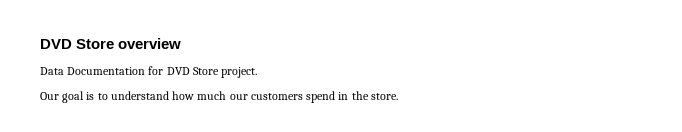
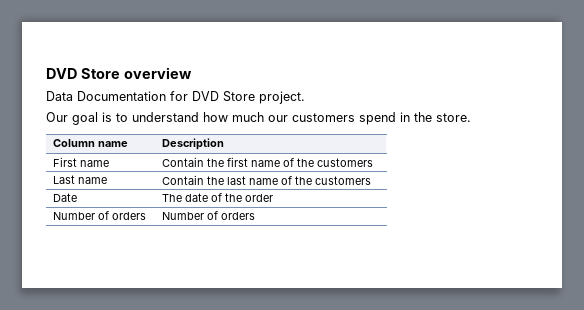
(398, 96) none -> [52,139,128,147] [161,138,224,150] [52,157,109,167] [161,157,373,167] [52,175,107,184] [161,175,371,185] [52,193,77,202] [161,193,273,202] [52,211,146,220] [161,211,255,220] // Column name | Description // First name | Contain the first name of the customers // Last name | Contain the last name of the customers // Date | The date of the order // Number of orders | Number of orders

